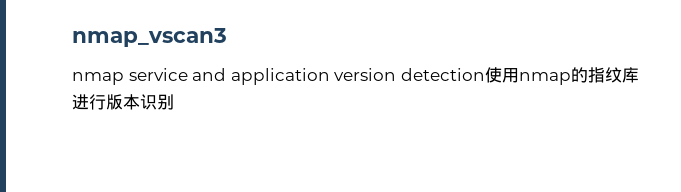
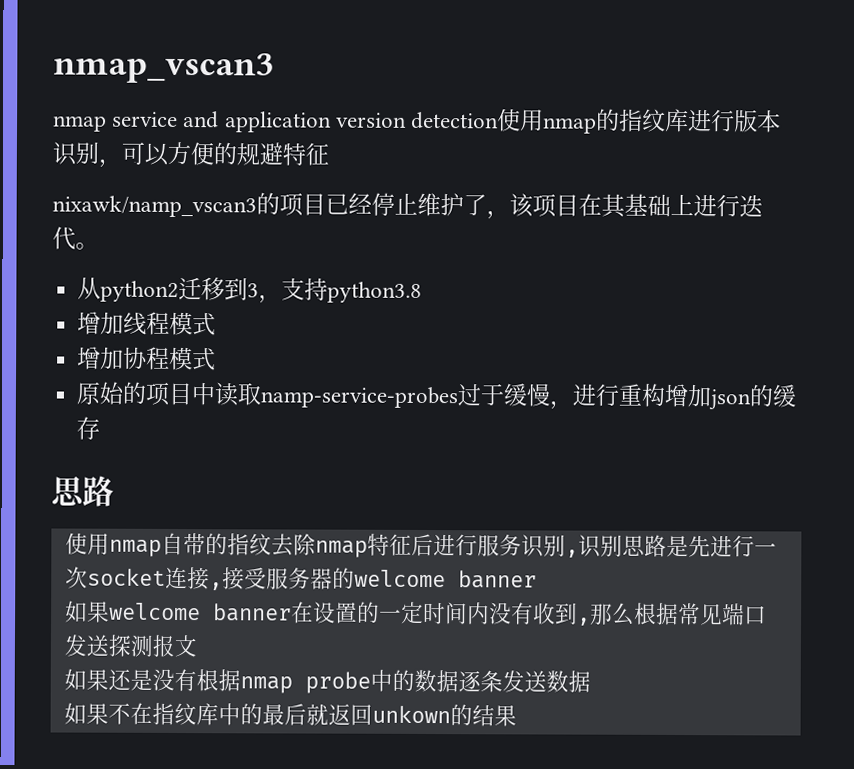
(174, 102) none -> [98,141,329,168] [52,192,763,220] [52,226,99,250] [77,277,423,304] [77,311,217,336] [77,346,217,371] [76,381,798,411] [76,416,101,440] [51,475,114,507] [64,532,777,558] [64,566,537,591] [64,600,767,626] [63,634,197,658] [63,668,591,694] [63,702,517,727] ，可以方便的规避特征 // nixawk/namp_vscan3的项目已经停止维护了，该项目在其基础上进行迭代。 // 从python2迁移到3，支持python3.8 // 增加线程模式 // 增加协程模式 // 原始的项目中读取namp-service-probes过于缓慢，进行重构增加json的缓存 // 思路 // 使用nmap自带的指纹去除nmap特征后进行服务识别,识别思路是先进行一次socket连接,接受服务器的welcome banner // 如果welcome banner在设置的一定时间内没有收到,那么根据常见端口发送探测报文 // 如果还是没有根据nmap probe中的数据逐条发送数据 // 如果不在指纹库中的最后就返回unkown的结果

